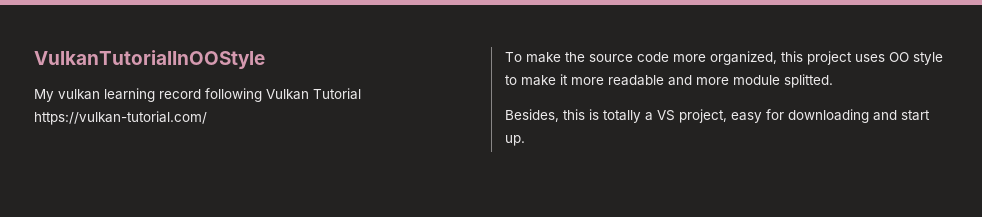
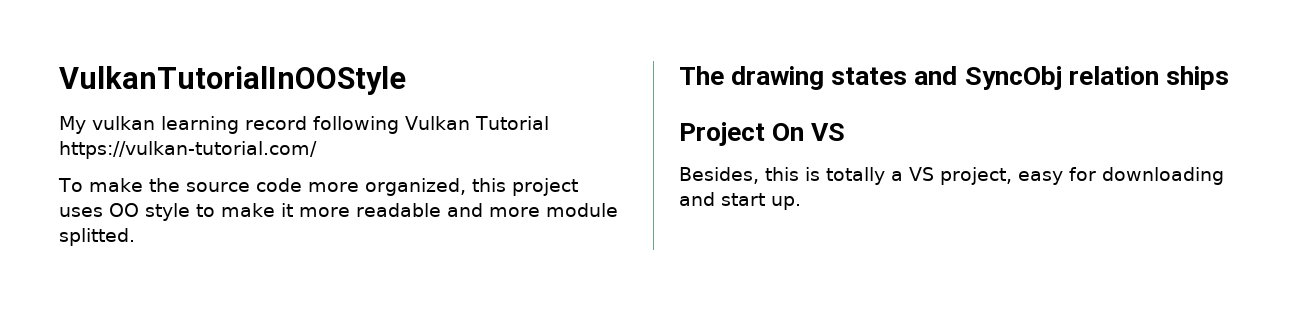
(833, 81) none -> [679,66,1229,90] [679,122,846,146] // The drawing states and SyncObj relation ships // Project On VS

